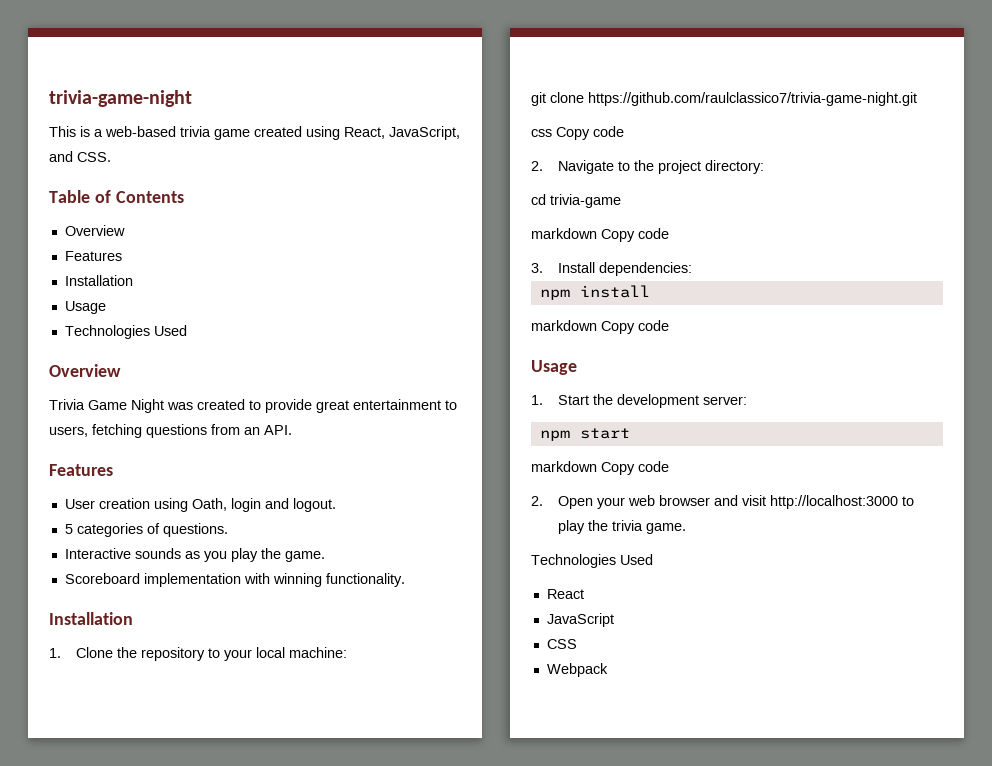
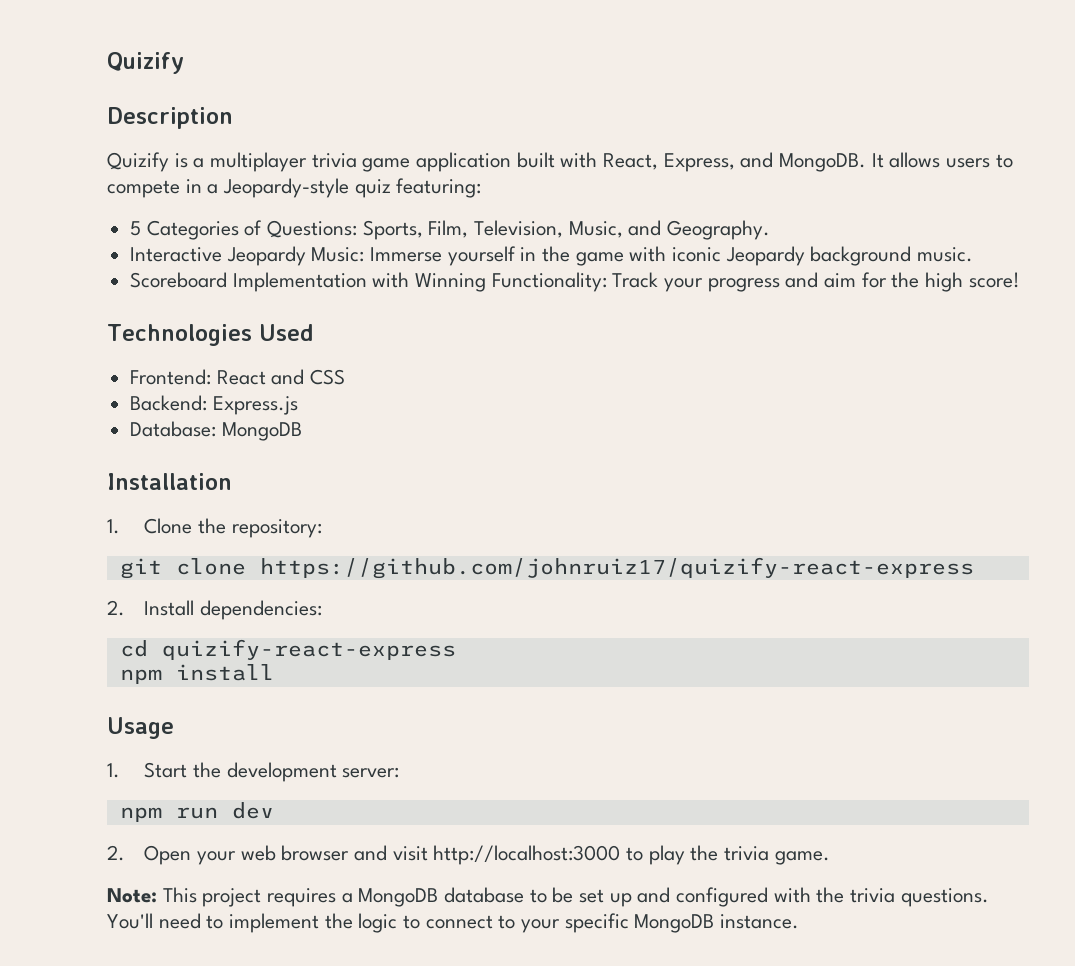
[49,90,192,107] [49,126,76,137] trivia-game-night // This -> [107,52,184,74] [107,107,233,129] [107,152,169,172] Quizify // Description // Quizify
[105,126,176,137] web-based -> [210,152,308,172] multiplayer
[254,126,460,140] [49,151,111,162] [49,190,184,203] [64,225,125,236] [64,251,122,261] [64,275,133,286] [64,301,106,314] [64,325,187,339] [49,364,121,377] [49,399,457,413] [49,424,292,438] [49,464,113,476] [64,498,336,512] [64,523,228,537] [64,548,325,562] [64,573,405,587] [49,612,133,625] [49,647,348,661] [531,92,917,106] [531,126,624,140] [531,160,765,174] [531,194,621,208] [531,228,669,242] [531,263,543,273] created using React, JavaScript, and CSS. // Table of Contents // Overview // Features // Installation // Usage // Technologies Used // Overview // Trivia Game Night was created to provide great entertainment to users, fetching questions from an API. // Features // User creation using Oath, login and logout. // 5 categories of questions. // Interactive sounds as you play the game. // Scoreboard implementation with winning functionality. // Installation // 1. Clone the repository to your local machine: // git clone https://github.com/raulclassico7/trivia-game-night.git // css Copy code // 2. Navigate to the project directory: // cd trivia-game // markdown Copy code // 3. -> [416,152,1013,172] [107,178,482,198] [130,220,771,240] [130,246,974,266] [130,272,1020,292] [107,324,313,346] [130,369,346,385] [130,395,298,415] [130,421,302,441] [107,473,232,490] [107,518,322,538] [119,557,974,579] [107,600,125,616] application built with React, Express, and MongoDB. It allows users to compete in a Jeopardy-style quiz featuring: // 5 Categories of Questions: Sports, Film, Television, Music, and Geography. // Interactive Jeopardy Music: Immerse yourself in the game with iconic Jeopardy background music. // Scoreboard Implementation with Winning Functionality: Track your progress and aim for the high score! // Technologies Used // Frontend: React and CSS // Backend: Express.js // Database: MongoDB // Installation // 1. Clone the repository: // git clone https://github.com/johnruiz17/quizify-react-express // 2.
(693, 269) none -> [119,639,456,660] // cd quizify-react-express
[531,320,669,334] // markdown Copy code -> (274, 672) none
[579,428,630,439] [531,461,669,475] start // markdown Copy code -> [175,802,274,819] run dev
[531,554,653,568] [546,589,584,599] [546,613,614,627] [546,639,577,649] [546,663,608,677] Technologies Used // React // JavaScript // CSS // Webpack -> [107,887,989,907] [107,913,800,933] Note: This project requires a MongoDB database to be set up and configured with the trivia questions. You'll need to implement the logic to connect to your specific MongoDB instance.

